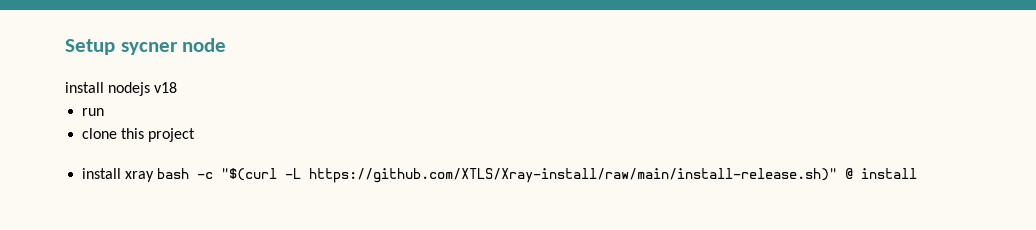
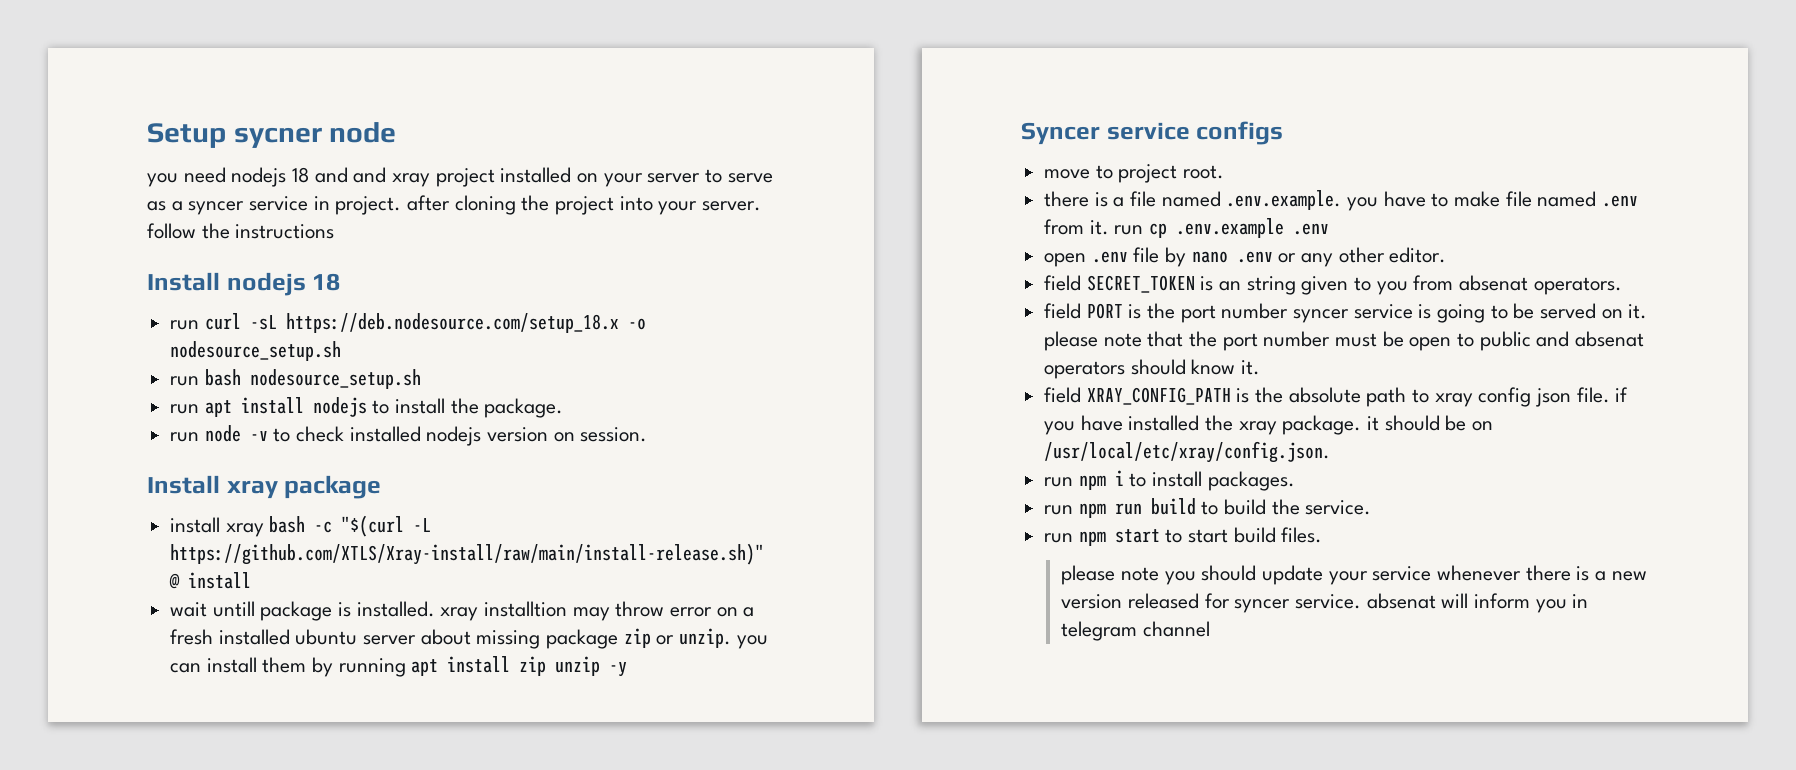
[65,82,178,96] [82,108,105,116] [82,128,196,142] install nodejs v18 // run // clone this project -> [147,167,773,187] [147,195,762,215] [147,223,335,239] [147,272,341,296] [170,313,646,333] [170,341,342,361] [170,369,421,389] [170,397,564,418] [170,425,648,446] [147,475,382,499] you need nodejs 18 and and xray project installed on your server to serve as a syncer service in project. after cloning the project into your server. follow the instructions // Install nodejs 18 // run curl -sL https://deb.nodesource.com/setup_18.x -o nodesource_setup.sh // run bash nodesource_setup.sh // run apt install nodejs to install the package. // run node -v to check installed nodejs version on session. // Install xray package
(918, 173) none -> [170,601,755,621] [170,628,768,649] [170,656,628,677] [1021,121,1284,145] [1044,164,1225,183] [1044,190,1639,211] [1044,218,1330,238] [1044,247,1447,267] [1044,275,1622,295] [1044,303,1648,323] [1044,331,1645,351] [1044,359,1261,379] [1044,387,1629,407] [1044,415,1494,435] [1044,441,1331,463] [1044,470,1295,491] [1044,498,1372,518] [1044,527,1323,546] [1061,565,1647,585] [1061,593,1589,613] [1061,621,1210,641] // wait untill package is installed. xray installtion may throw error on a fresh installed ubuntu server about missing package zip or unzip. you can install them by running apt install zip unzip -y // Syncer service configs // move to project root. // there is a file named .env.example. you have to make file named .env from it. run cp .env.example .env // open .env file by nano .env or any other editor. // field SECRET_TOKEN is an string given to you from absenat operators. // field PORT is the port number syncer service is going to be served on it. please note that the port number must be open to public and absenat operators should know it. // field XRAY_CONFIG_PATH is the absolute path to xray config json file. if you have installed the xray package. it should be on /usr/local/etc/xray/config.json. // run npm i to install packages. // run npm run build to build the service. // run npm start to start build files. // please note you should update your service whenever there is a new version released for syncer service. absenat will inform you in telegram channel

